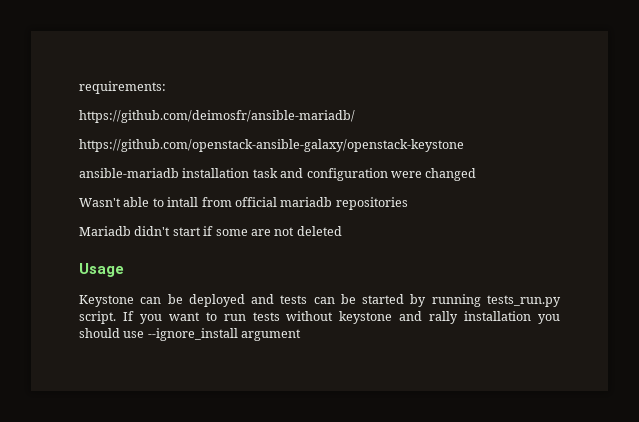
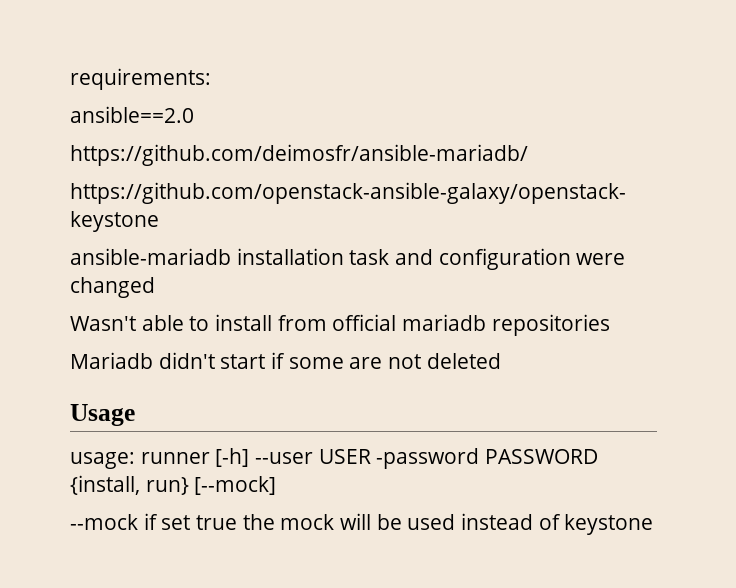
(166, 87) none -> [70,106,194,123] // ansible==2.0
[167,197,199,207] intall -> [215,314,273,331] install
[79,294,561,307] [79,311,560,324] [79,328,302,341] Keystone can be deployed and tests can be started by running tests_run.py script. If you want to run tests without keystone and rally installation you should use --ignore_install argument -> [70,448,599,469] [70,475,277,495] [70,513,654,535] usage: runner [-h] --user USER -password PASSWORD {install, run} [--mock] // --mock if set true the mock will be used instead of keystone

